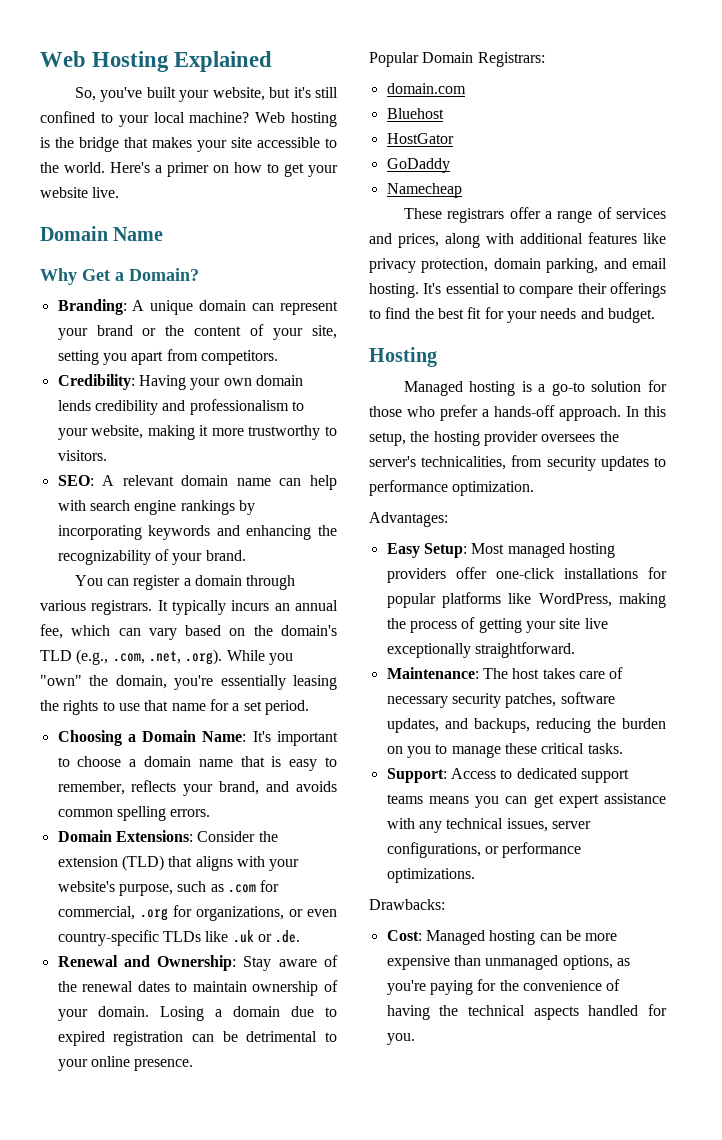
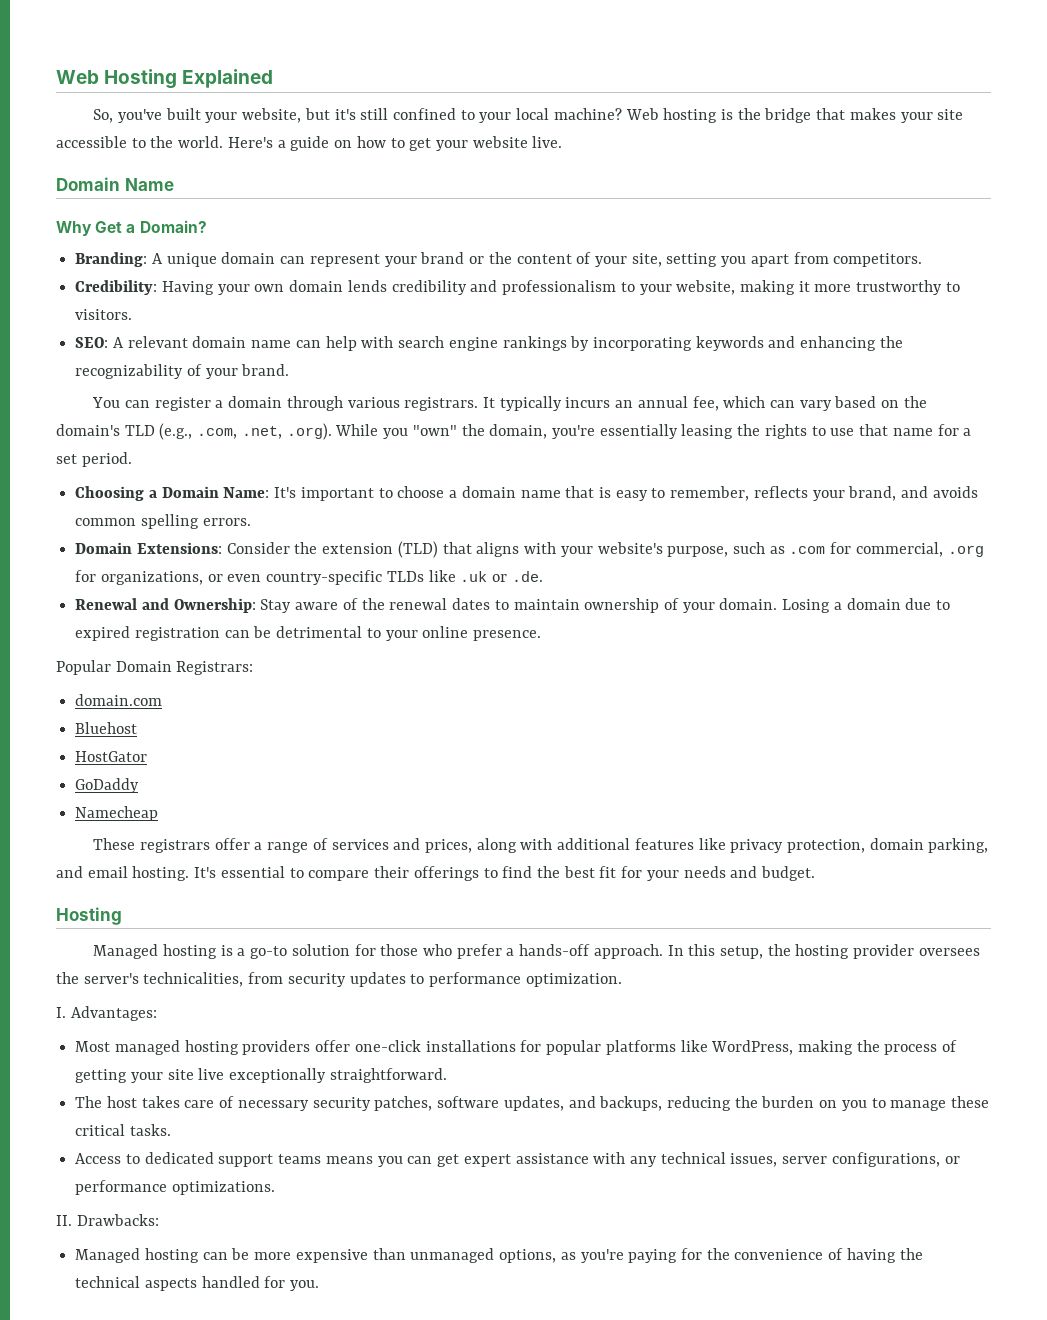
[167,162,209,177] primer -> [290,136,330,151] guide
(535, 488) none -> [56,1007,66,1018] I.
[386,543,467,558] Easy Setup: -> (157, 1013) none
[386,667,479,679] Maintenance: -> (447, 1075) none
[386,768,447,783] Support: -> (171, 1130) none
(475, 875) none -> [56,1215,72,1226] II.
[386,930,422,941] Cost: -> (159, 1220) none

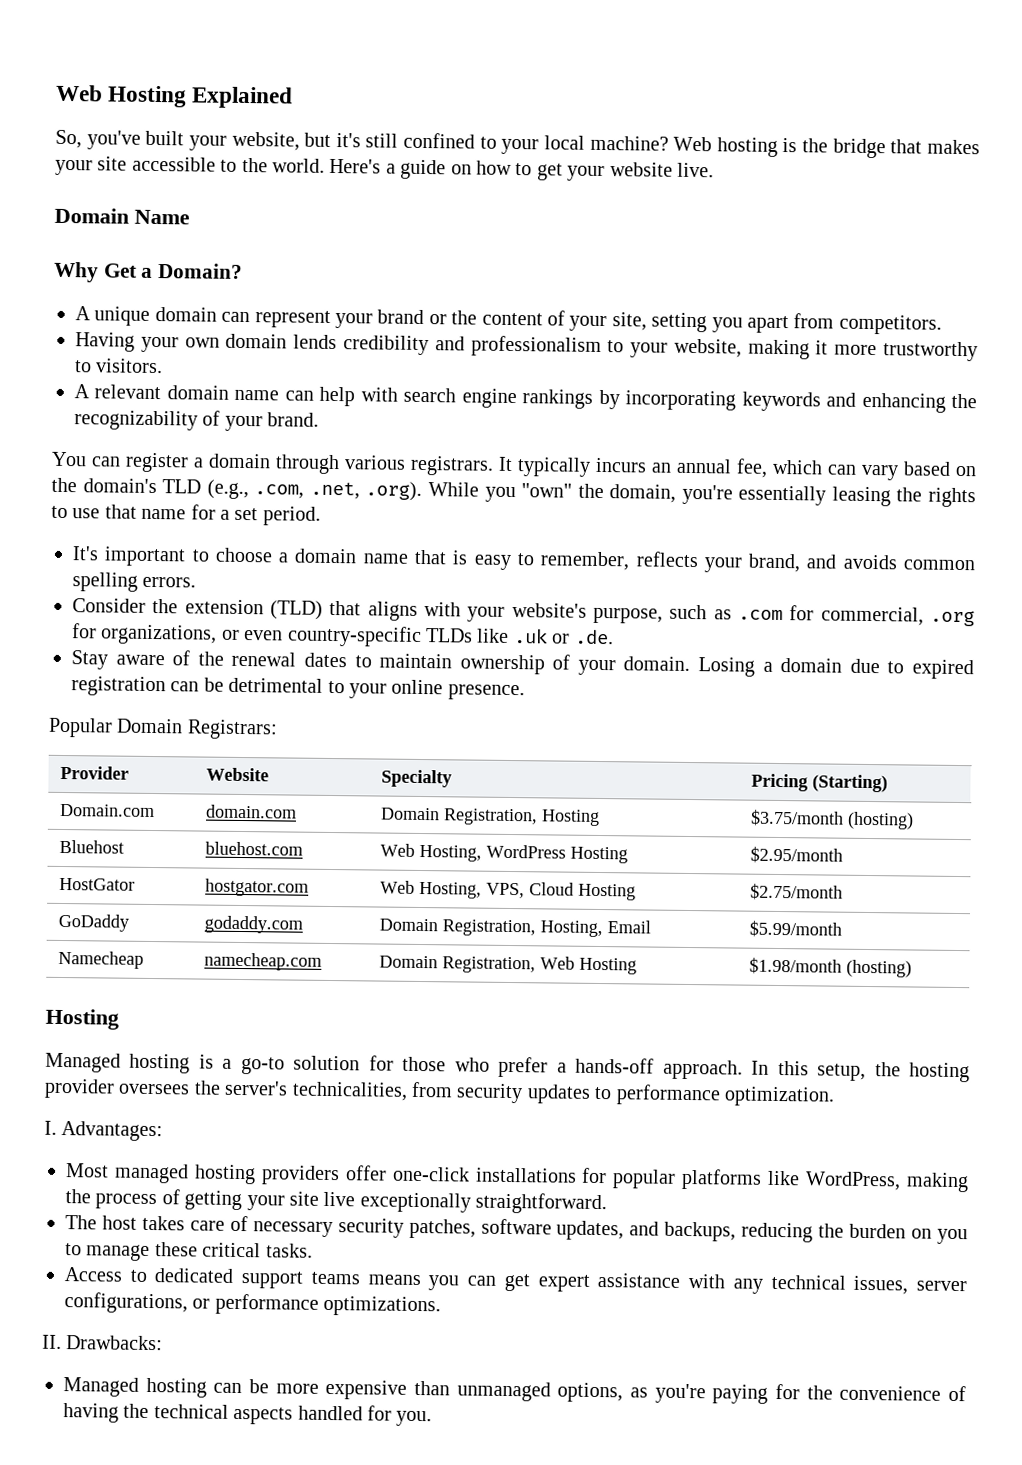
[75,252,148,267] Branding: -> (244, 271) none
[75,280,158,295] Credibility: -> (942, 324) none
[75,337,109,348] SEO: -> (164, 366) none
[75,486,270,501] Choosing a Domain Name: -> (321, 516) none
[75,542,222,554] Domain Extensions: -> (197, 582) none
[75,598,256,613] Renewal and Ownership: -> (614, 637) none
[75,694,163,706] [75,722,138,734] [75,751,148,762] [75,778,140,793] [75,806,159,821] [93,838,989,853] [56,866,816,881] // domain.com // Bluehost // HostGator // GoDaddy // Namecheap // These registrars offer a range of services and prices, along with additional features like privacy protection, domain parking, and email hosting. It's essential to compare their offerings to find the best fit for your needs and budget. -> [59,765,129,780] [205,767,269,782] [380,769,452,788] [750,773,888,793] [59,803,155,818] [205,804,297,819] [380,807,600,826] [749,809,914,830] [58,839,124,854] [204,841,303,856] [379,843,628,864] [749,846,843,864] [58,877,135,891] [204,878,309,897] [379,880,636,901] [749,883,843,901] [57,913,129,932] [203,915,303,934] [378,918,651,938] [748,920,842,938] [57,950,144,969] [203,952,322,971] [378,955,637,975] [748,957,912,978] // Provider | Website | Specialty | Pricing (Starting) // Domain.com | domain.com | Domain Registration, Hosting | $3.75/month (hosting) // Bluehost | bluehost.com | Web Hosting, WordPress Hosting | $2.95/month // HostGator | hostgator.com | Web Hosting, VPS, Cloud Hosting | $2.75/month // GoDaddy | godaddy.com | Domain Registration, Hosting, Email | $5.99/month // Namecheap | namecheap.com | Domain Registration, Web Hosting | $1.98/month (hosting)

